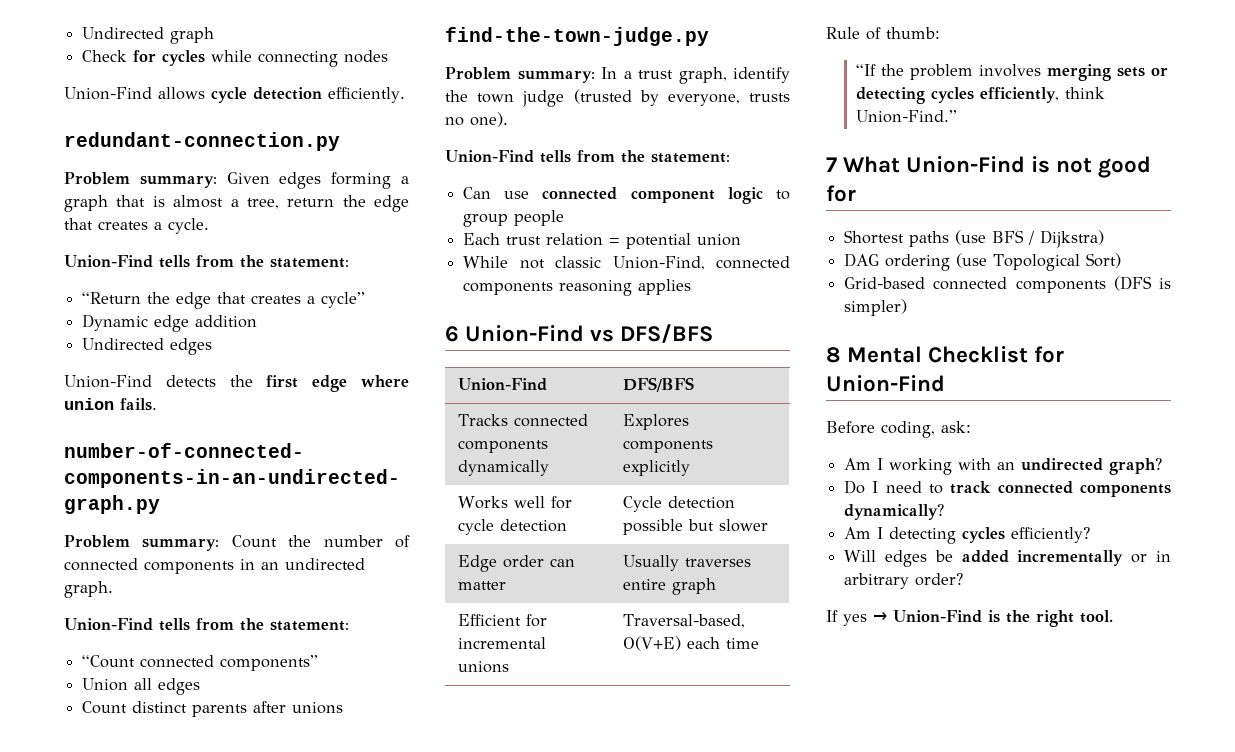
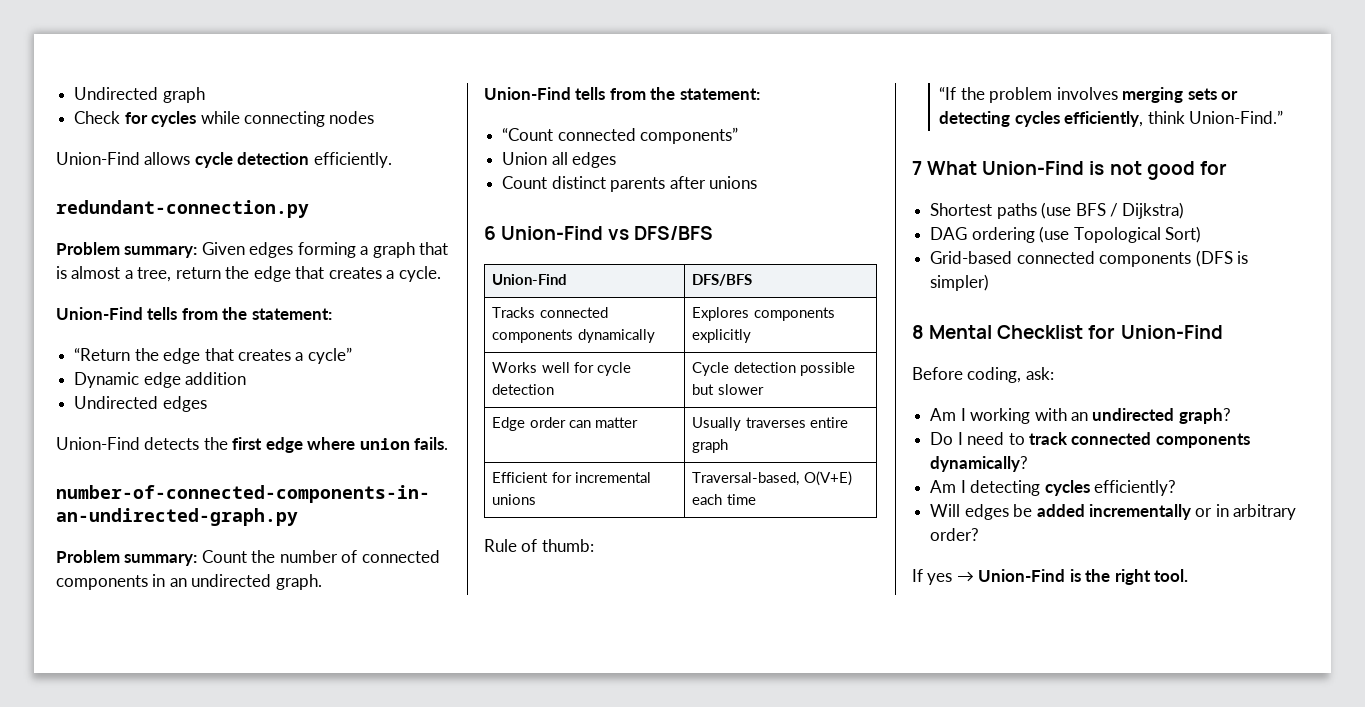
[445,27,709,46] [445,67,790,84] [445,89,790,107] [445,112,508,127] [445,150,730,163] [463,187,790,204] [463,210,565,227] [463,233,742,249] [463,256,790,270] [463,279,692,296] // find-the-town-judge.py // Problem summary: In a trust graph, identify the town judge (trusted by everyone, trusts no one). // Union-Find tells from the statement: // Can use connected component logic to group people // Each trust relation = potential union // While not classic Union-Find, connected components reasoning applies -> (757, 182) none

